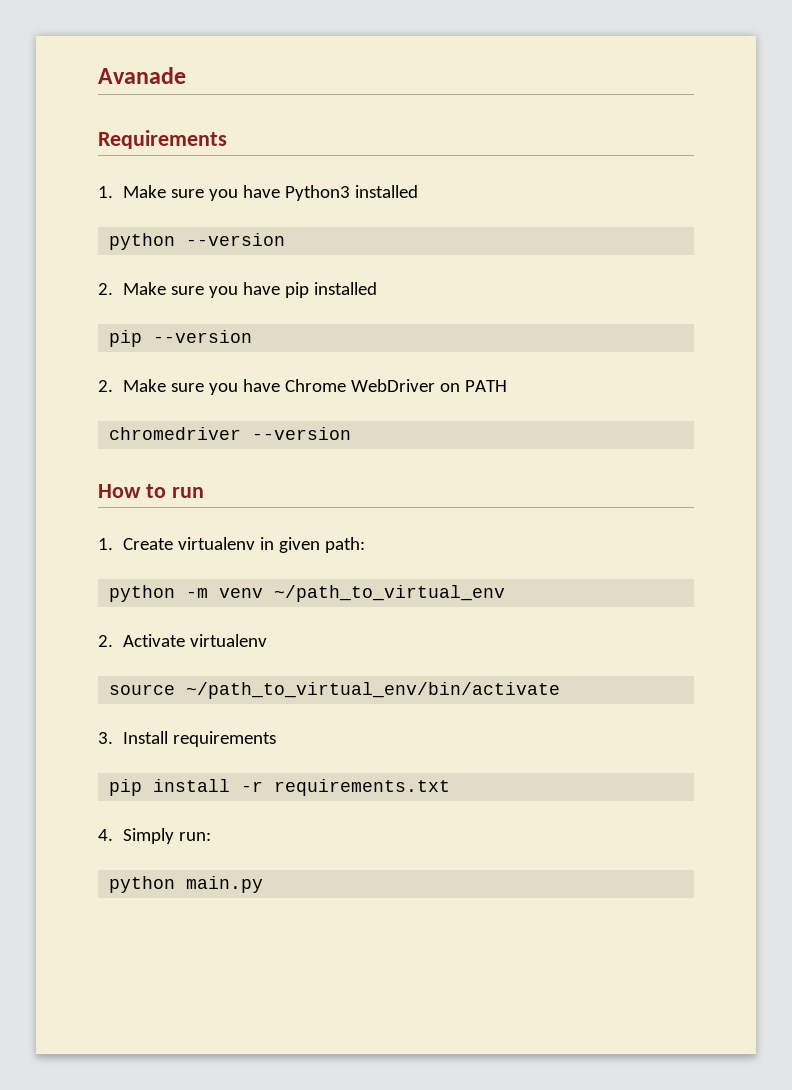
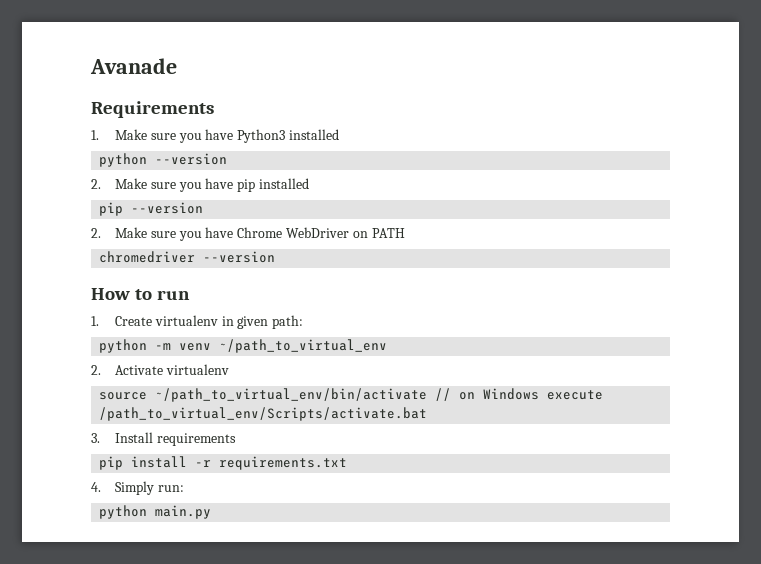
(561, 690) none -> [435,388,604,401] [99,407,428,421] // on Windows execute /path_to_virtual_env/Scripts/activate.bat

